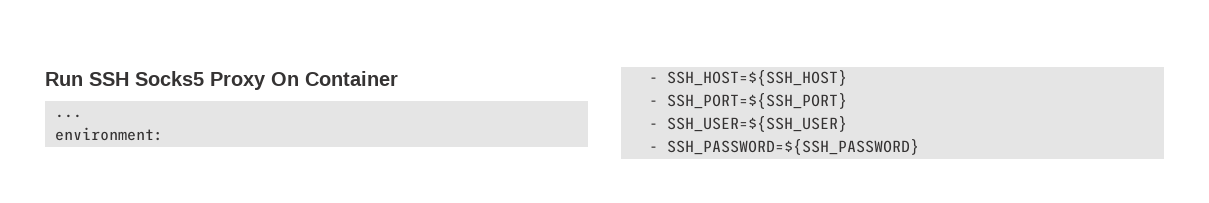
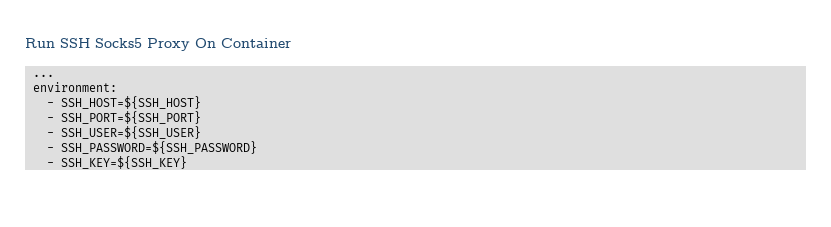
(919, 147) none -> [47,156,188,169] // - SSH_KEY=${SSH_KEY}

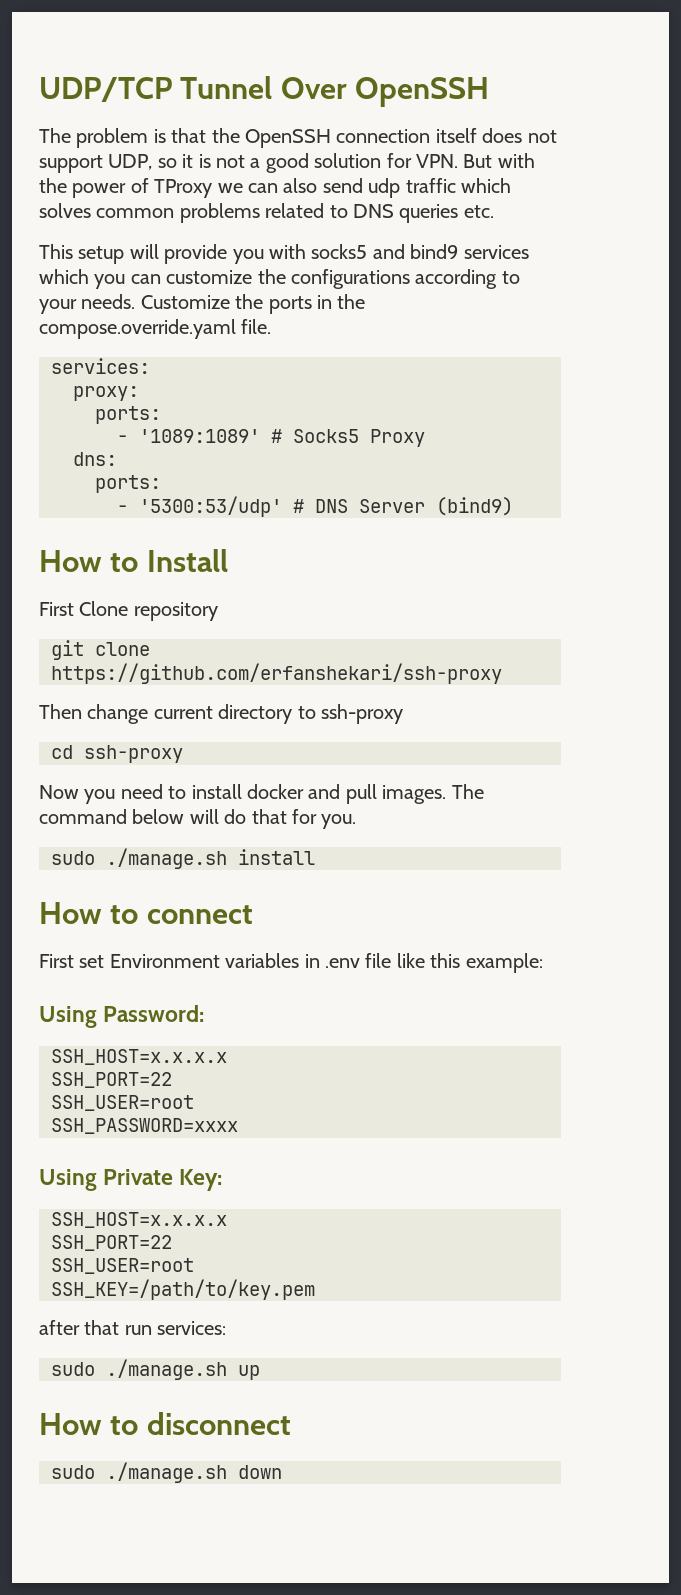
[25,38,291,51] [33,74,55,77] [33,82,118,92] [47,96,202,109] [47,111,202,124] [47,126,202,139] [47,141,258,154] [47,156,188,169] Run SSH Socks5 Proxy On Container // ... // environment: // - SSH_HOST=${SSH_HOST} // - SSH_PORT=${SSH_PORT} // - SSH_USER=${SSH_USER} // - SSH_PASSWORD=${SSH_PASSWORD} // - SSH_KEY=${SSH_KEY} -> [39,76,490,107] [39,128,557,148] [39,153,535,173] [39,178,511,198] [39,203,494,223] [39,244,529,264] [39,269,520,289] [39,294,366,314] [39,319,272,339] [51,358,150,374] [73,386,139,401] [95,406,161,424] [117,429,425,447] [73,452,117,466] [95,475,161,493] [117,496,513,517] [39,549,228,572] [39,601,218,621] [51,640,150,660] [51,663,502,684] [39,704,403,724] [51,745,183,763] [39,784,484,804] [39,809,357,829] [51,848,315,869] [39,902,253,924] [39,953,543,973] [39,1005,205,1028] [51,1049,227,1065] [51,1072,172,1088] [51,1095,194,1111] [51,1118,238,1134] [39,1169,223,1191] [51,1212,227,1228] [51,1235,172,1251] [51,1258,194,1274] [51,1279,315,1300] [39,1320,227,1335] [51,1359,260,1380] [39,1412,291,1435] [51,1462,282,1483] UDP/TCP Tunnel Over OpenSSH // The problem is that the OpenSSH connection itself does not support UDP, so it is not a good solution for VPN. But with the power of TProxy we can also send udp traffic which solves common problems related to DNS queries etc. // This setup will provide you with socks5 and bind9 services which you can customize the configurations according to your needs. Customize the ports in the compose.override.yaml file. // services: // proxy: // ports: // - '1089:1089' # Socks5 Proxy // dns: // ports: // - '5300:53/udp' # DNS Server (bind9) // How to Install // First Clone repository // git clone https://github.com/erfanshekari/ssh-proxy // Then change current directory to ssh-proxy // cd ssh-proxy // Now you need to install docker and pull images. The command below will do that for you. // sudo ./manage.sh install // How to connect // First set Environment variables in .env file like this example: // Using Password: // SSH_HOST=x.x.x.x // SSH_PORT=22 // SSH_USER=root // SSH_PASSWORD=xxxx // Using Private Key: // SSH_HOST=x.x.x.x // SSH_PORT=22 // SSH_USER=root // SSH_KEY=/path/to/key.pem // after that run services: // sudo ./manage.sh up // How to disconnect // sudo ./manage.sh down

